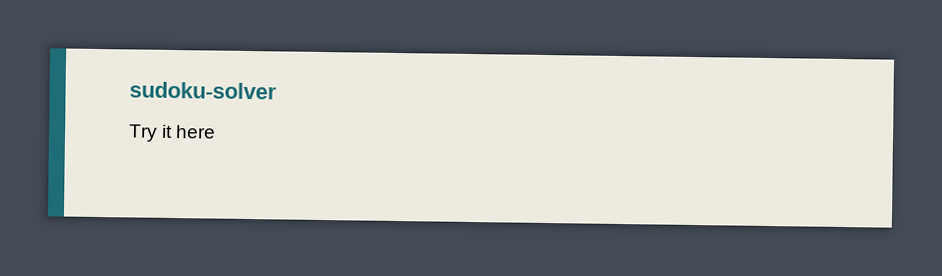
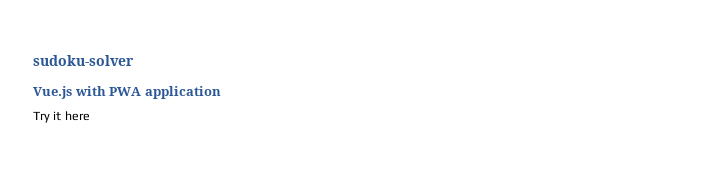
(277, 90) none -> [33,86,221,99] // Vue.js with PWA application

